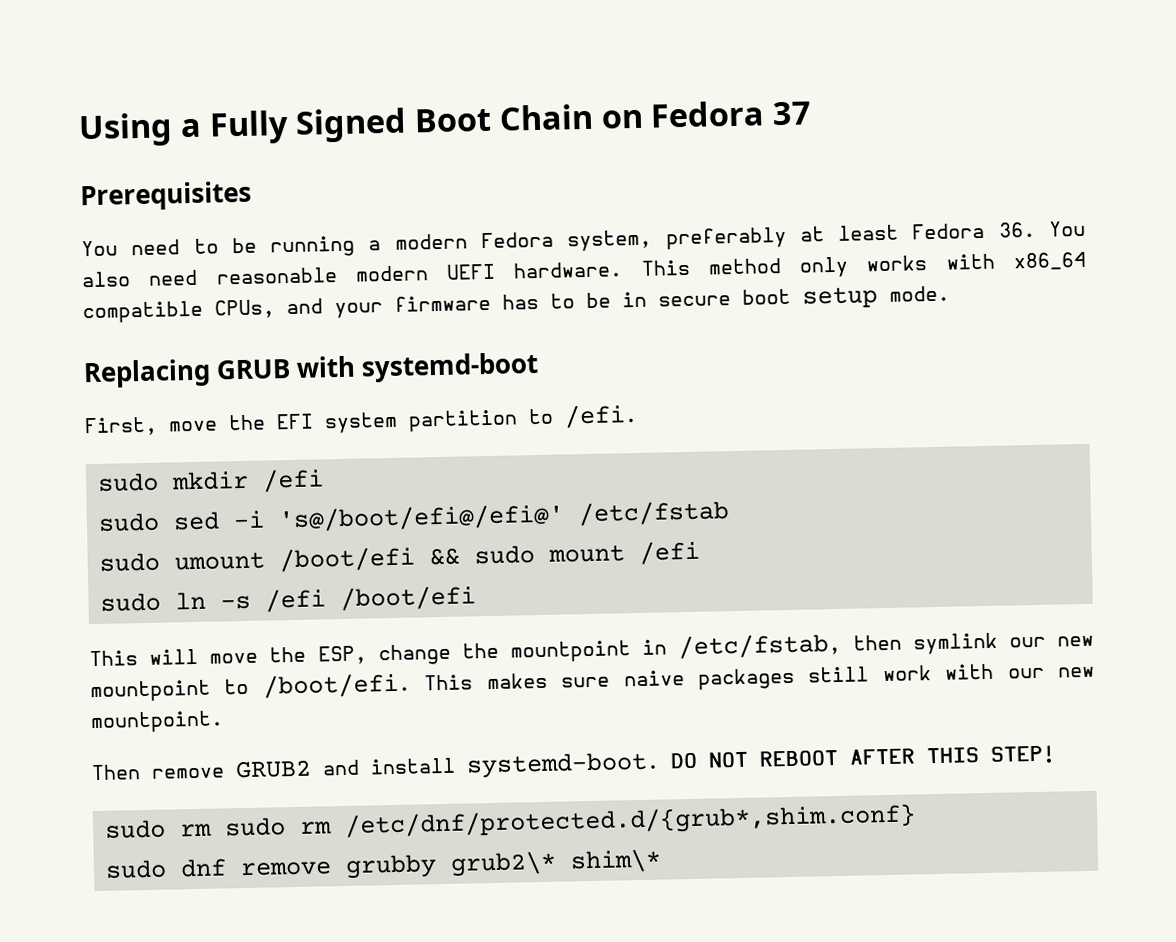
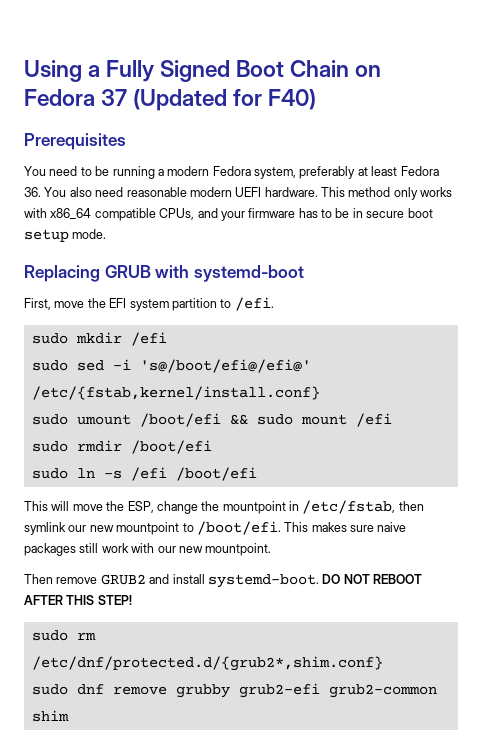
(813, 113) none -> [133,89,317,111] (Updated for F40)
[577,500,730,527] /etc/fstab -> [31,386,320,400] /etc/{fstab,kernel/install.conf}
(700, 552) none -> [31,440,212,454] // sudo rmdir /boot/efi
[223,803,916,840] sudo rm /etc/dnf/protected.d/{grub*,shim.conf} -> [31,656,383,671] /etc/dnf/protected.d/{grub2*,shim.conf}
[449,848,662,877] grub2\* shim\* -> [238,683,437,698] [31,710,69,722] grub2-efi grub2-common shim

